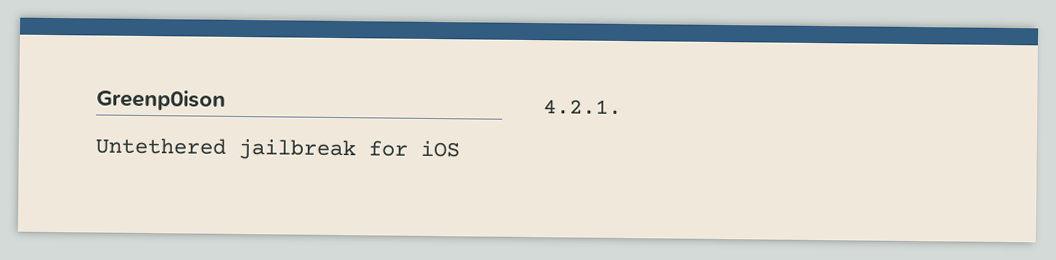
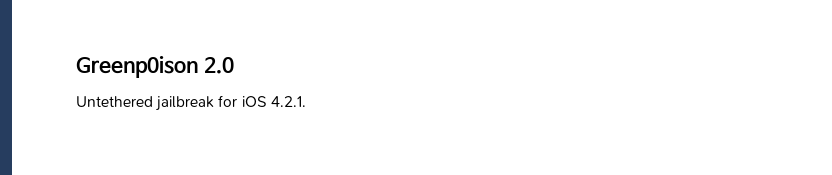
(226, 100) none -> [203,57,234,74] 2.0

